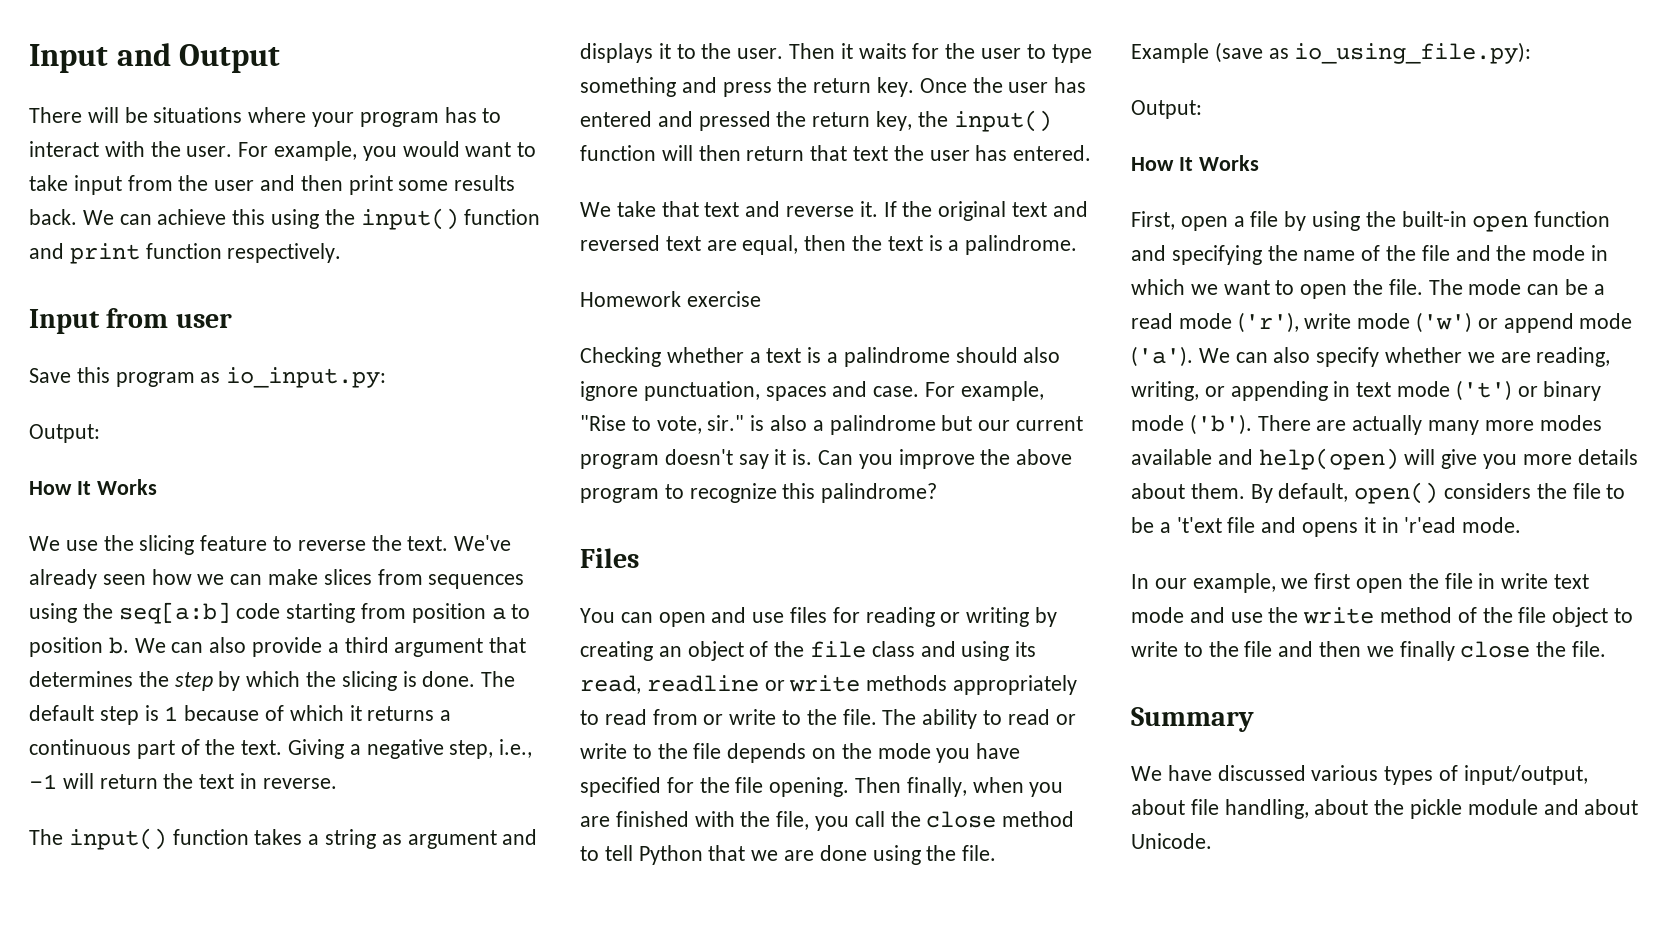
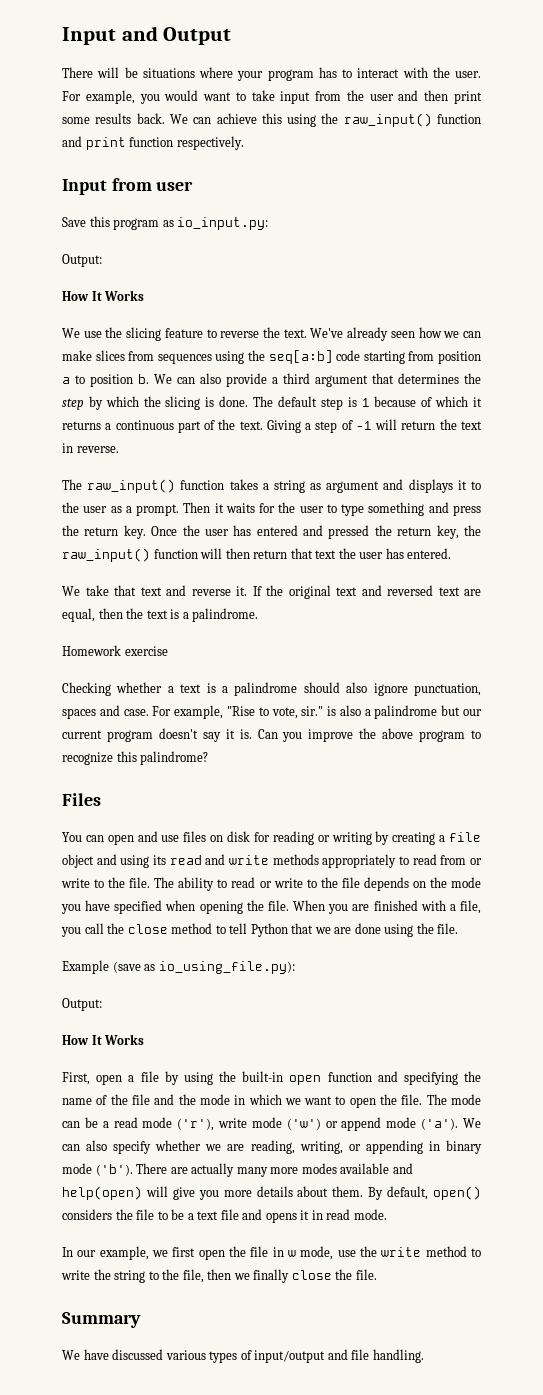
[360,208,459,230] input() -> [343,113,432,127] raw_input()
[366,739,533,759] negative step, i.e., -> [315,420,353,433] step of
[68,828,167,850] input() -> [87,479,176,493] raw_input()
[737,48,784,59] user. -> [83,504,180,516] user as a prompt.
[953,110,1052,132] input() -> [62,548,150,562] raw_input()
(828, 615) none -> [210,831,251,842] on disk
[658,641,1037,661] [580,675,785,694] an object of the file class and using its read, readline or -> [439,832,482,842] [62,854,226,868] a file object and using its read and
[666,777,1024,797] for the file opening. Then finally, when -> [165,900,326,914] when opening the file. When
[740,811,771,827] the -> [449,904,456,911] a
[1356,380,1538,401] text mode ('t') or -> (440, 1146) none
[1176,517,1222,533] 't'ext -> [197,1211,219,1220] text
[1404,517,1457,533] 'r'ead -> [326,1209,351,1220] read
[1501,573,1590,589] [1131,607,1634,627] [1131,641,1314,657] write text mode and use the write method of the file object to write to the file and -> [288,1246,481,1260] [61,1269,204,1283] w mode, use the write method to write the string to the file,
[1463,765,1588,785] [1131,799,1639,819] [1131,833,1212,849] input/output, about file handling, about the pickle module and about Unicode. -> [254,1349,424,1363] input/output and file handling.

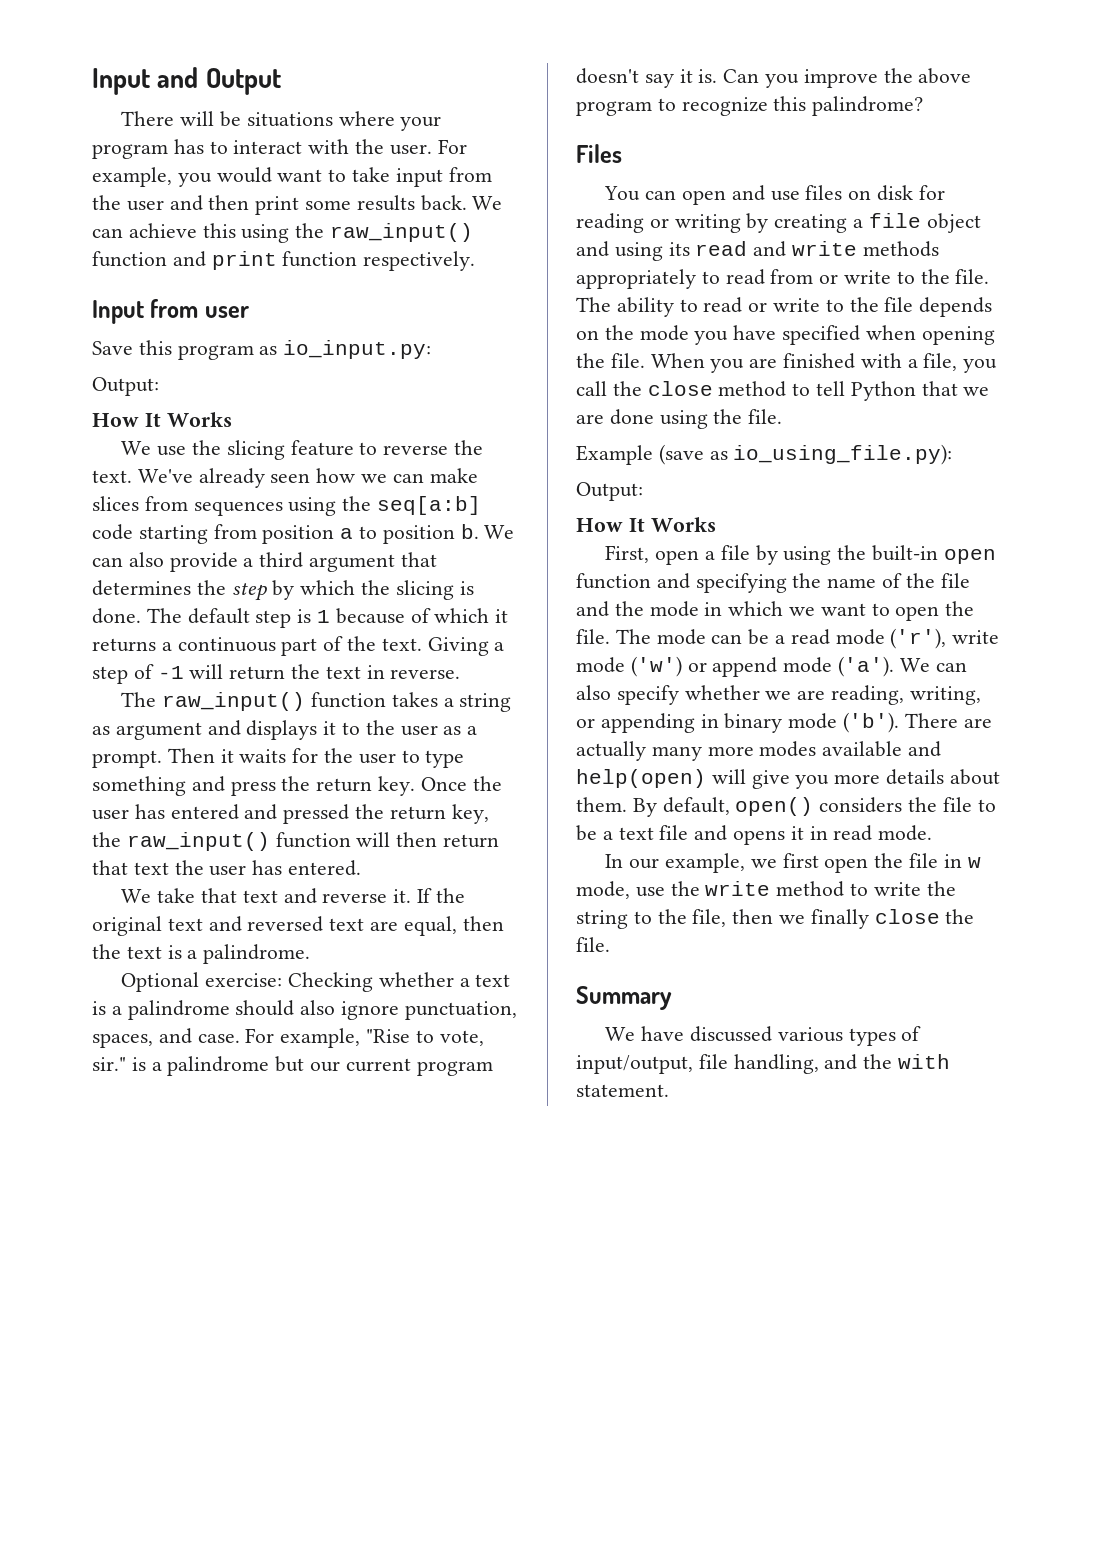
[62,645,168,656] Homework exercise // -> [121,972,283,992] Optional exercise:
[62,708,96,719] spaces -> [92,1033,153,1048] spaces,
[339,705,361,716] also -> (146, 1064) none
[254,1349,424,1363] input/output and file handling. -> [576,1054,951,1074] [576,1084,669,1097] input/output, file handling, and the with statement.

